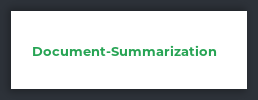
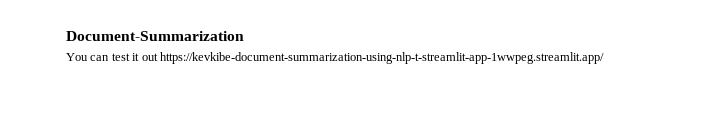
(217, 50) none -> [66,52,604,64] // You can test it out https://kevkibe-document-summarization-using-nlp-t-streamlit-app-1wwpeg.streamlit.app/

